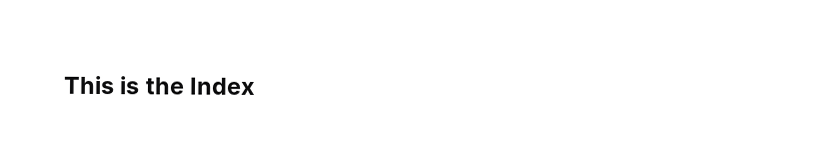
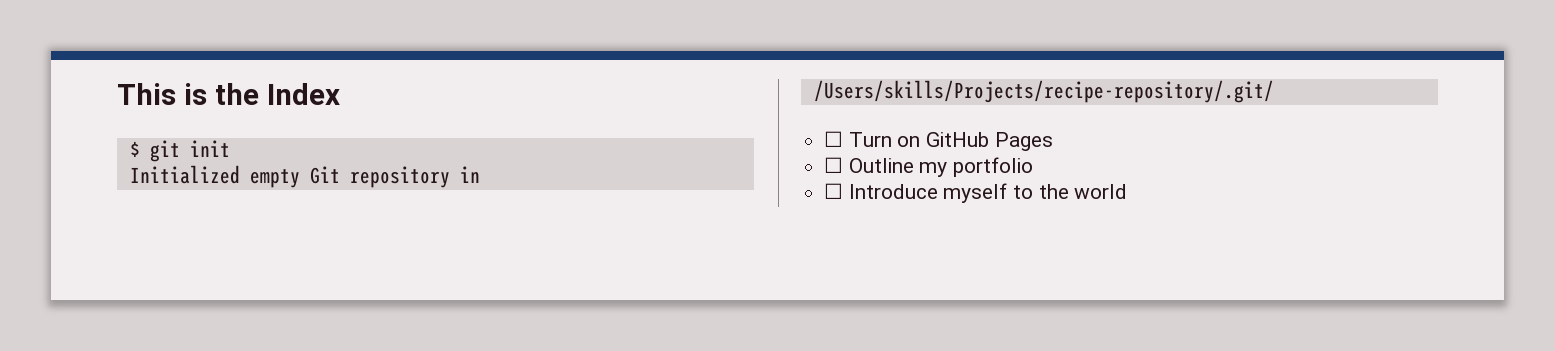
(257, 86) none -> [129,140,230,162] [129,165,480,188] [813,80,1274,103] [824,131,1053,151] [824,157,1034,177] [824,183,1128,203] // $ git init // Initialized empty Git repository in /Users/skills/Projects/recipe-repository/.git/ // ☐ Turn on GitHub Pages // ☐ Outline my portfolio // ☐ Introduce myself to the world

